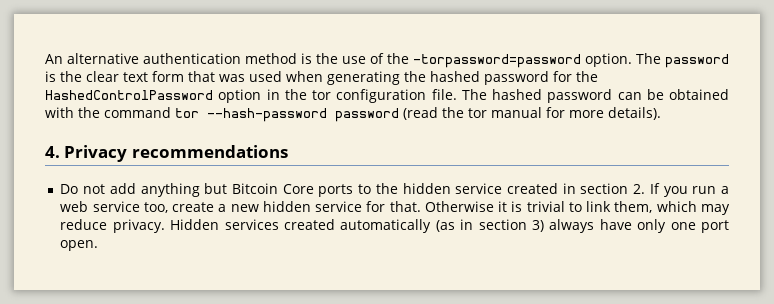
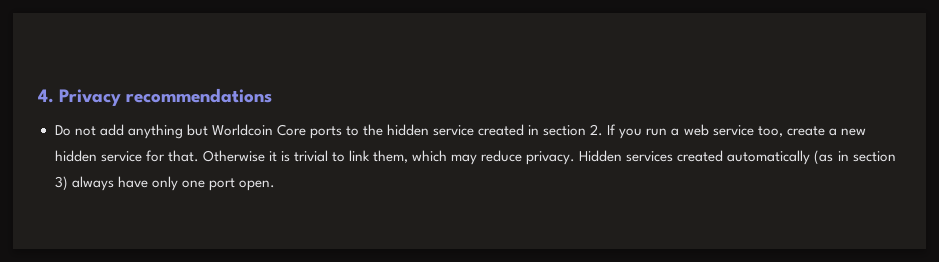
[45,53,729,68] [45,71,598,85] [45,89,729,103] [45,107,661,122] An alternative authentication method is the use of the -torpassword=password option. The password is the clear text form that was used when generating the hashed password for the HashedControlPassword option in the tor configuration file. The hashed password can be obtained with the command tor --hash-password password (read the tor manual for more details). // -> (38, 96) none
[231,183,278,194] Bitcoin -> [211,124,273,136] Worldcoin

